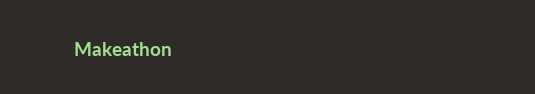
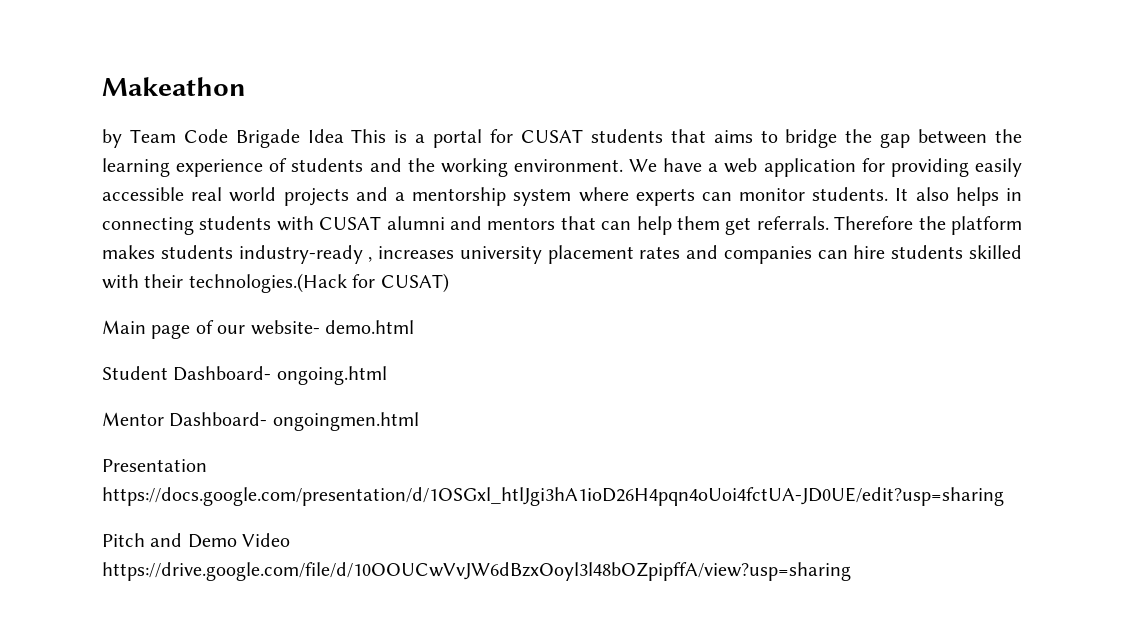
(172, 49) none -> [102,129,1023,148] [102,158,1022,177] [102,187,1022,206] [102,216,1022,235] [102,245,1022,264] [102,273,449,293] [102,320,414,339] [102,366,387,385] [102,412,419,431] [102,459,207,472] [102,487,1004,506] [102,533,291,548] [102,562,851,581] // by Team Code Brigade Idea This is a portal for CUSAT students that aims to bridge the gap between the learning experience of students and the working environment. We have a web application for providing easily accessible real world projects and a mentorship system where experts can monitor students. It also helps in connecting students with CUSAT alumni and mentors that can help them get referrals. Therefore the platform makes students industry-ready , increases university placement rates and companies can hire students skilled with their technologies.(Hack for CUSAT) // Main page of our website- demo.html // Student Dashboard- ongoing.html // Mentor Dashboard- ongoingmen.html // Presentation https://docs.google.com/presentation/d/1OSGxl_htlJgi3hA1ioD26H4pqn4oUoi4fctUA-JD0UE/edit?usp=sharing // Pitch and Demo Video https://drive.google.com/file/d/10OOUCwVvJW6dBzxOoyl3l48bOZpipffA/view?usp=sharing

